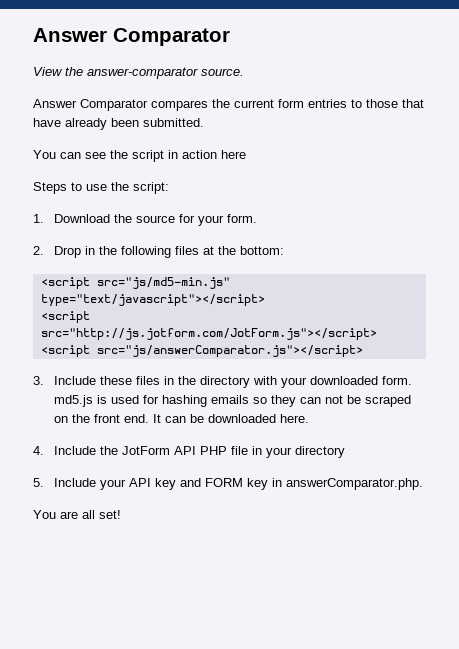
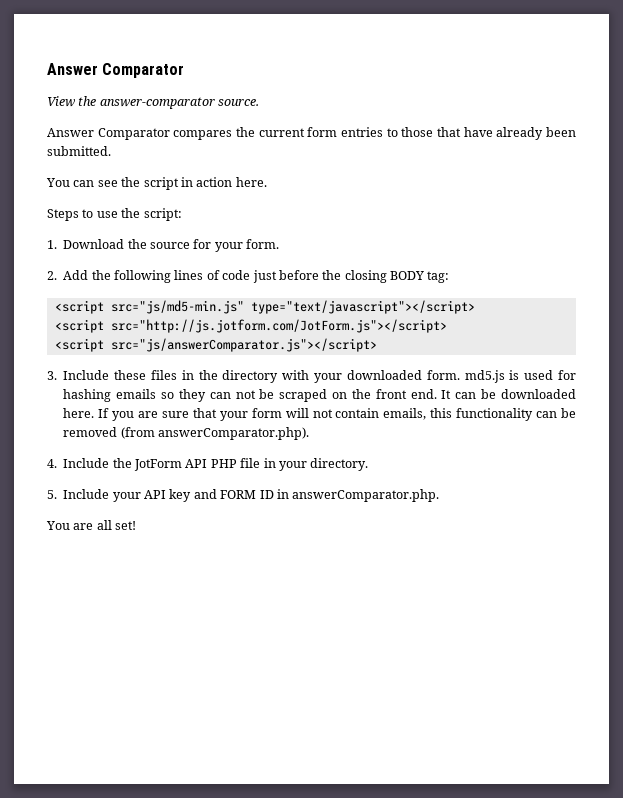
[221,150,246,159] here -> [235,177,267,187] here.
[54,246,285,258] Drop in the following files at the bottom: -> [63,270,450,283] Add the following lines of code just before the closing BODY tag:
(310, 418) none -> [98,408,577,421] [63,427,309,440] If you are sure that your form will not contain emails, this functionality can be removed (from answerComparator.php).
[295,446,346,458] directory -> [310,458,369,471] directory.
[247,478,269,490] key -> [259,490,274,499] ID

